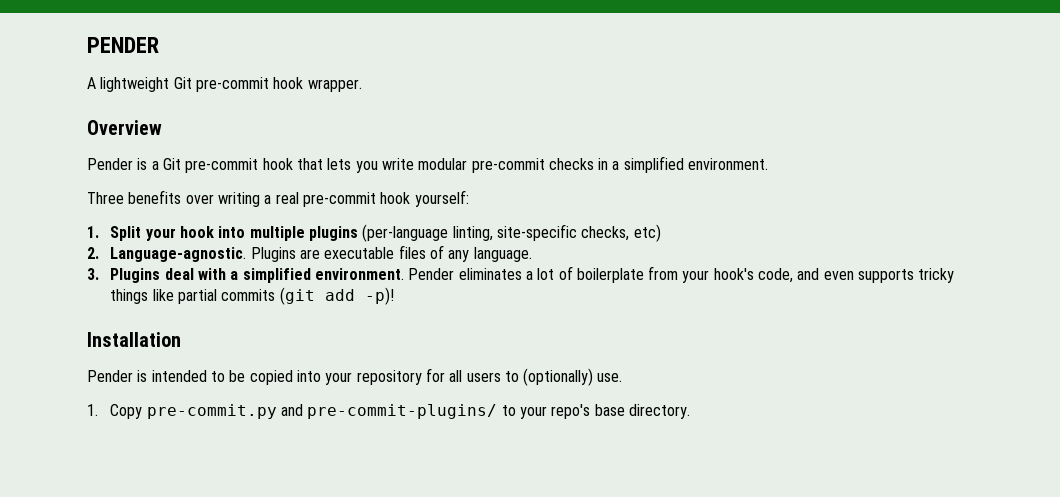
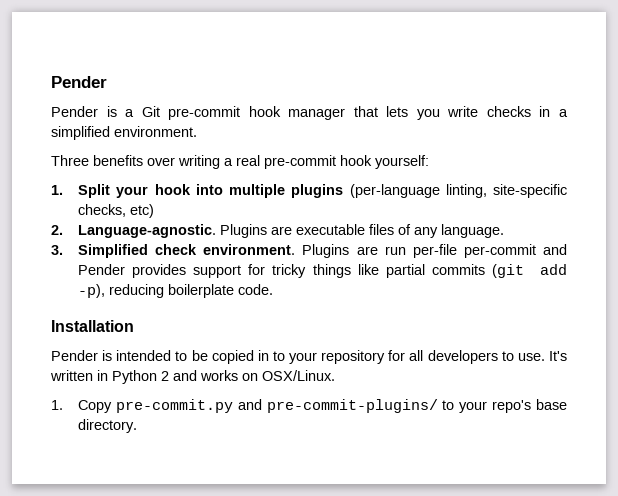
[87,37,159,53] [87,77,362,92] [87,120,162,135] PENDER // A lightweight Git pre-commit hook wrapper. // Overview -> [51,76,107,88] Pender
(293, 164) none -> [288,108,346,120] manager
[418,158,545,173] modular pre-commit -> (479, 111) none
[110,266,915,283] Plugins deal with a simplified environment. Pender eliminates a lot of boilerplate from your hook's code, and even supports -> [78,244,567,258] [78,264,266,278] Simplified check environment. Plugins are run per-file per-commit and Pender provides support for
[364,287,394,305] -p)! -> [78,284,274,298] -p), reducing boilerplate code.
[296,370,321,382] into -> [257,350,285,361] in to
[466,368,623,386] users to (optionally) use. -> [427,350,567,364] [50,370,335,384] developers to use. It's written in Python 2 and works on OSX/Linux.

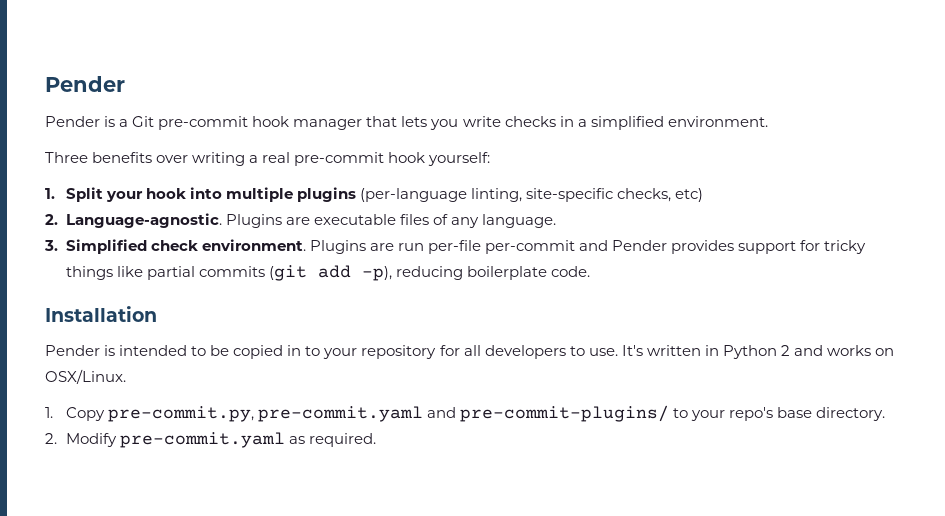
[115,399,233,413] pre-commit.py -> [107,406,423,422] pre-commit.py, pre-commit.yaml
(138, 426) none -> [45,432,376,448] // 2. Modify pre-commit.yaml as required.

